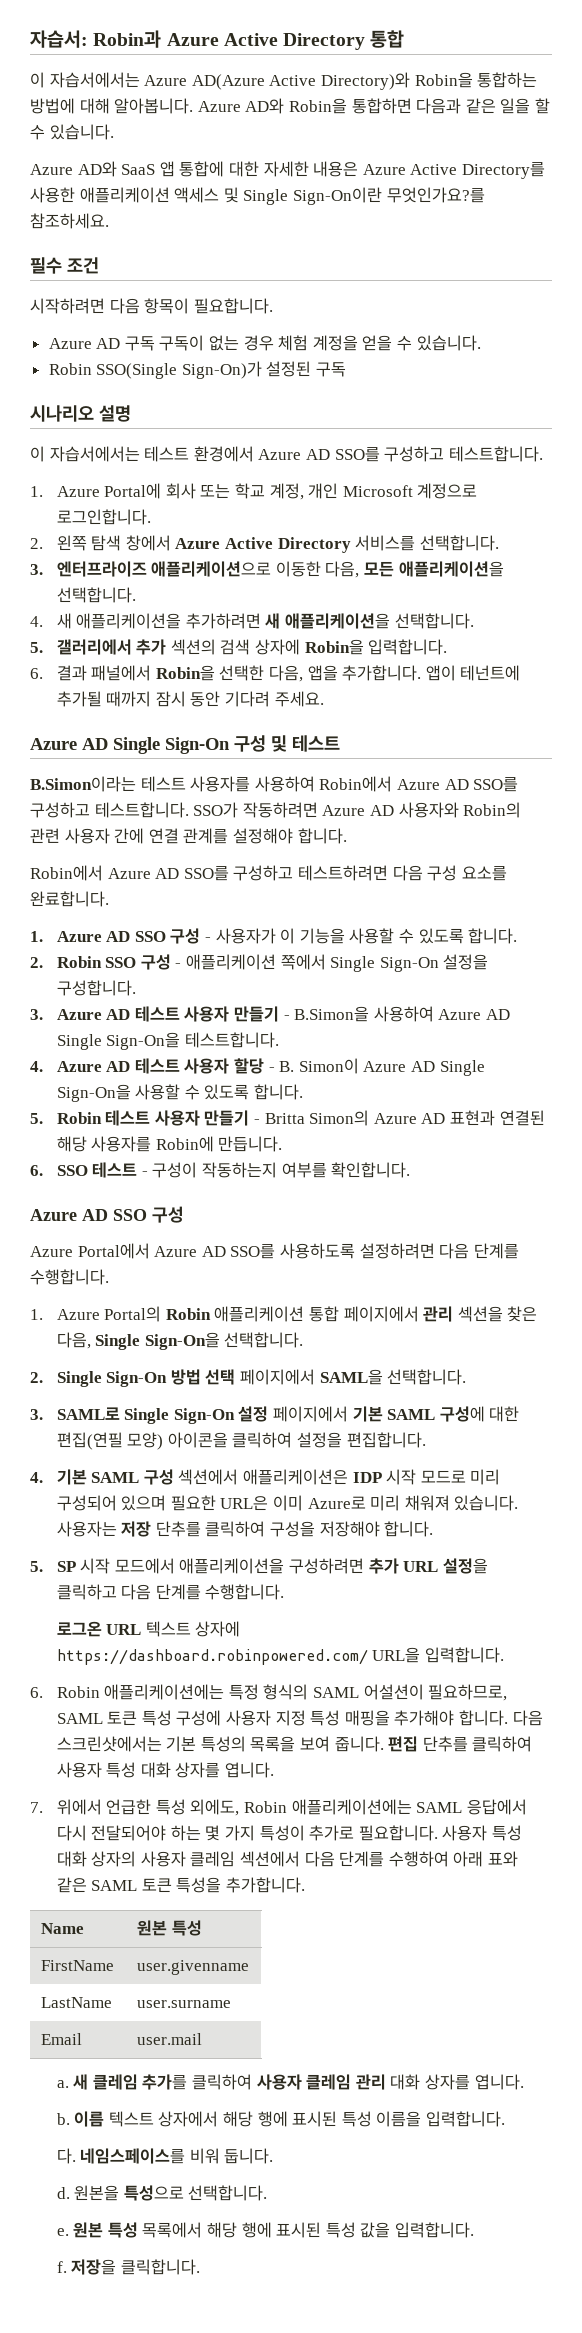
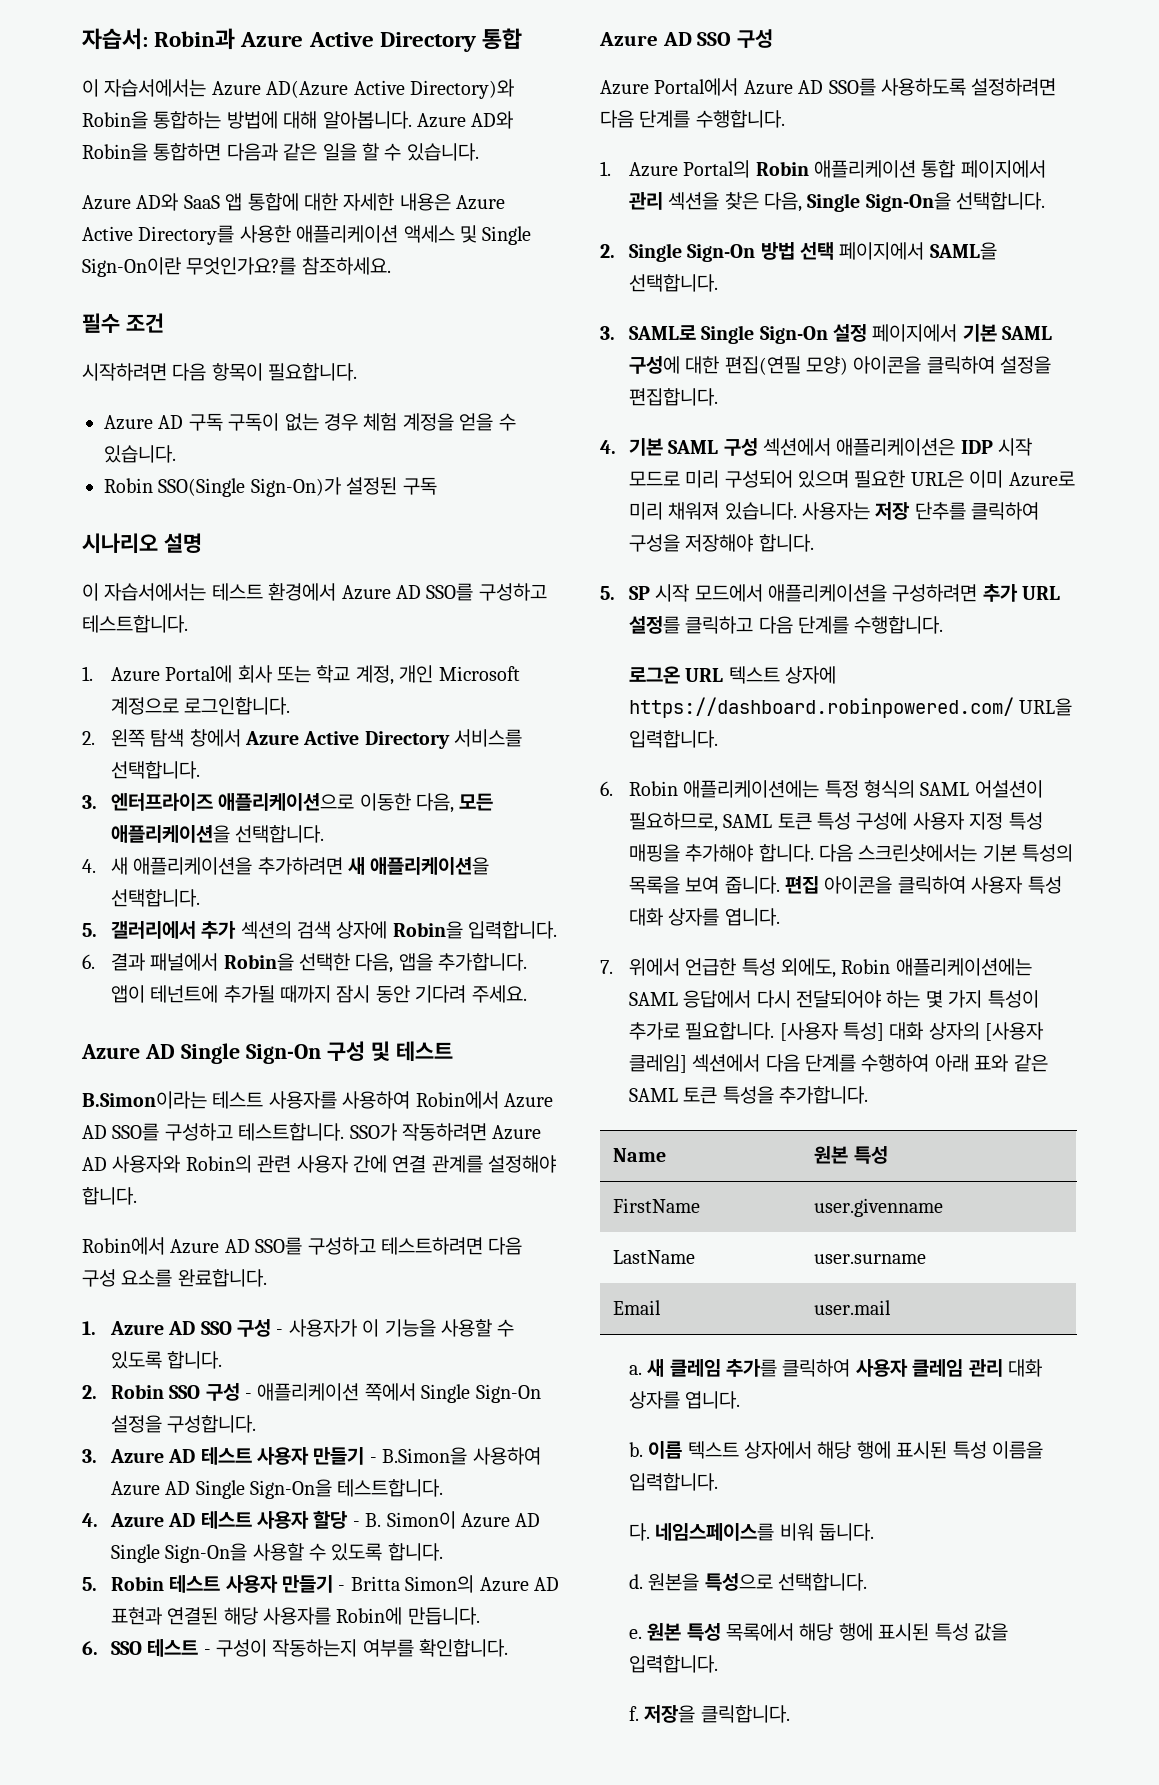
[442,1558,488,1574] 설정을 -> [628,616,680,634] 설정를
[422,1736,468,1752] 단추를 -> [824,876,893,894] 아이콘을
[442,1825,522,1841] [56,1851,236,1867] 사용자 특성 대화 상자의 사용자 클레임 -> [779,1022,1045,1041] [628,1054,687,1073] [사용자 특성] 대화 상자의 [사용자 클레임]

